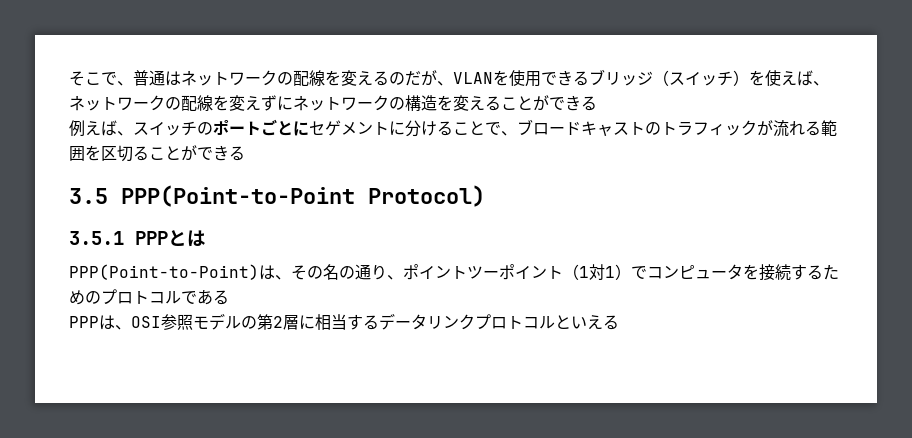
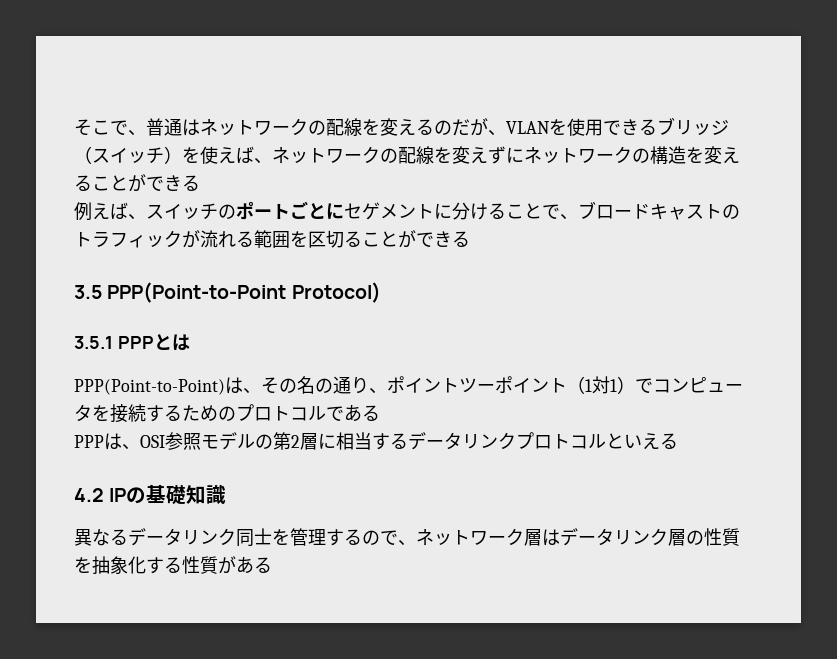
(619, 322) none -> [74,484,227,505] [74,528,740,547] [74,556,272,574] // 4.2 IPの基礎知識 // 異なるデータリンク同士を管理するので、ネットワーク層はデータリンク層の性質を抽象化する性質がある

